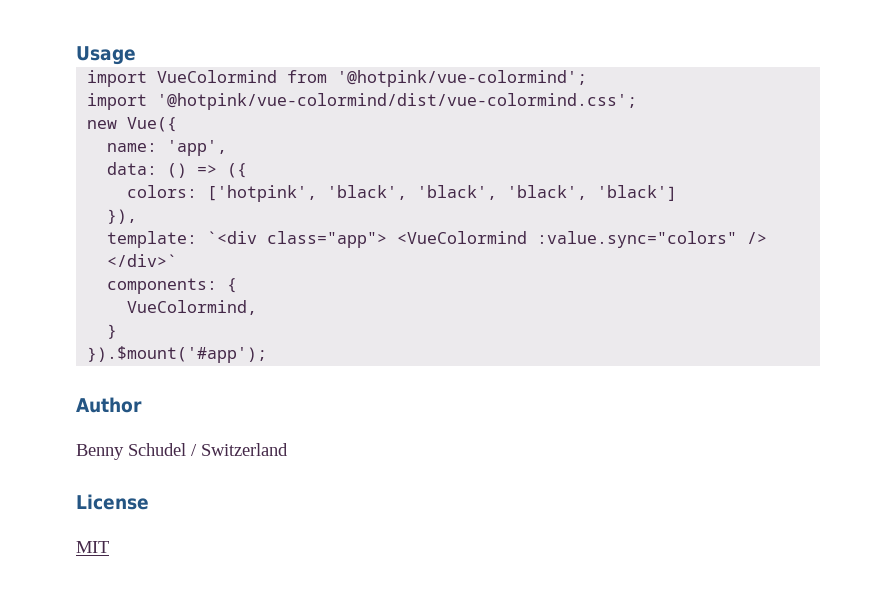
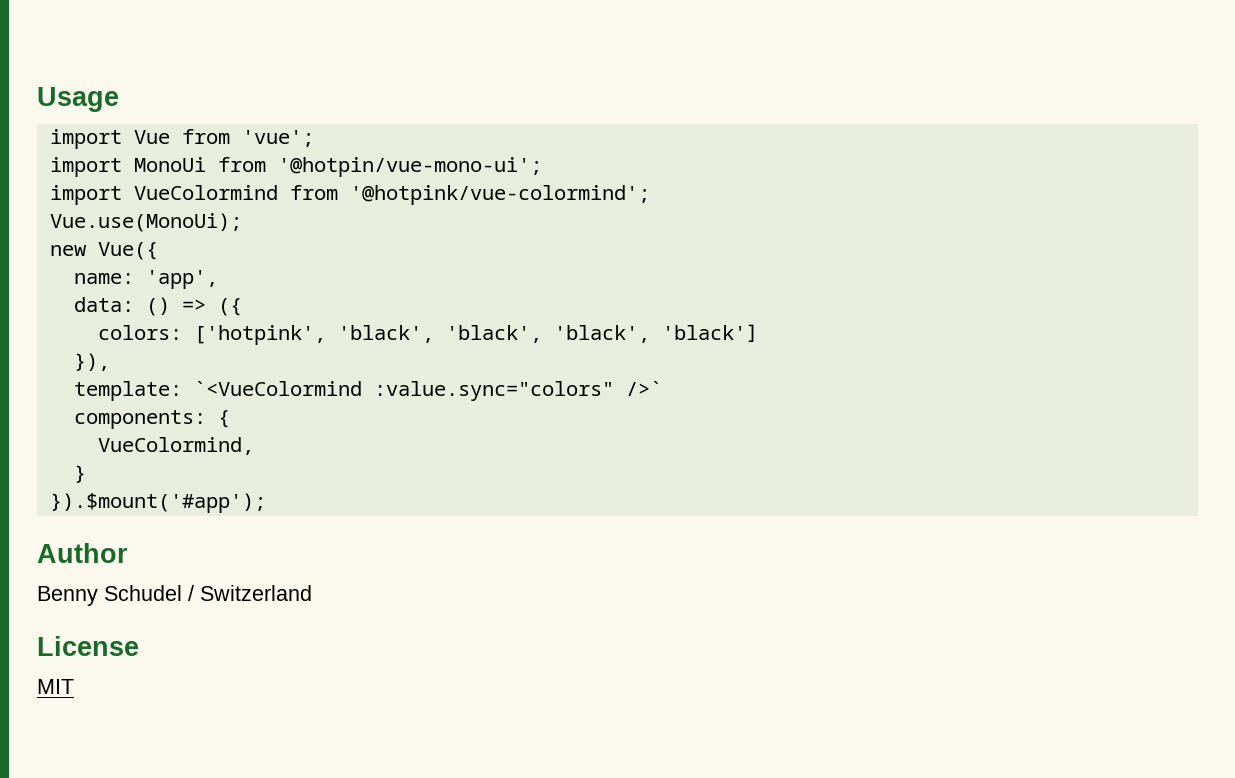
(136, 55) none -> [49,129,314,149] [49,157,542,177] // import Vue from 'vue'; // import MonoUi from '@hotpin/vue-mono-ui';
[87,93,638,110] import '@hotpink/vue-colormind/dist/vue-colormind.css'; -> [49,213,242,232] Vue.use(MonoUi);
[207,231,768,248] [107,254,178,267] `<div class="app"> <VueColormind :value.sync="colors" /> </div>` -> [193,381,662,401] `<VueColormind :value.sync="colors" />`

